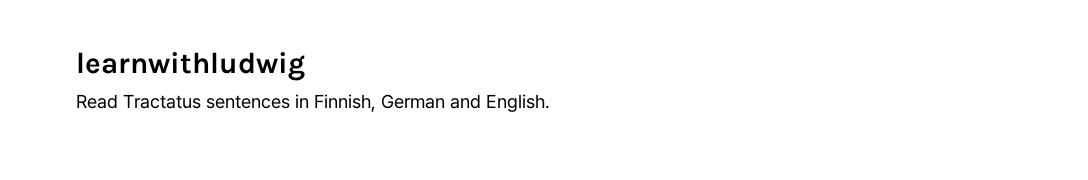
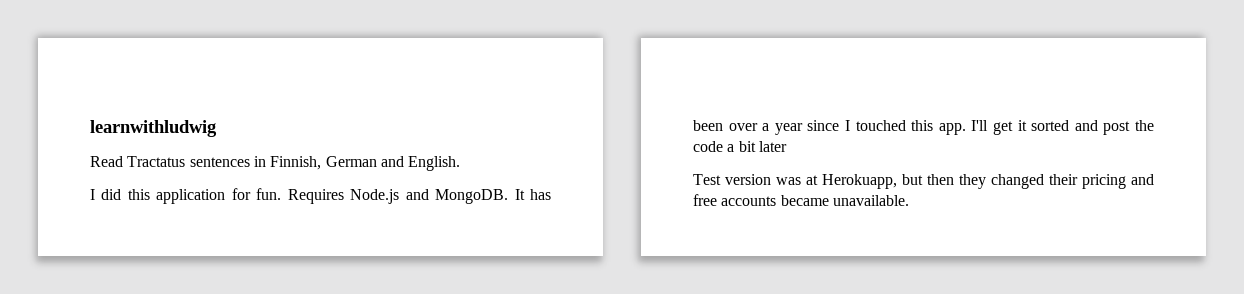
(550, 103) none -> [90,188,551,204] [693,120,1154,135] [693,141,787,152] [693,174,1154,189] [693,194,909,206] // I did this application for fun. Requires Node.js and MongoDB. It has been over a year since I touched this app. I'll get it sorted and post the code a bit later // Test version was at Herokuapp, but then they changed their pricing and free accounts became unavailable.

